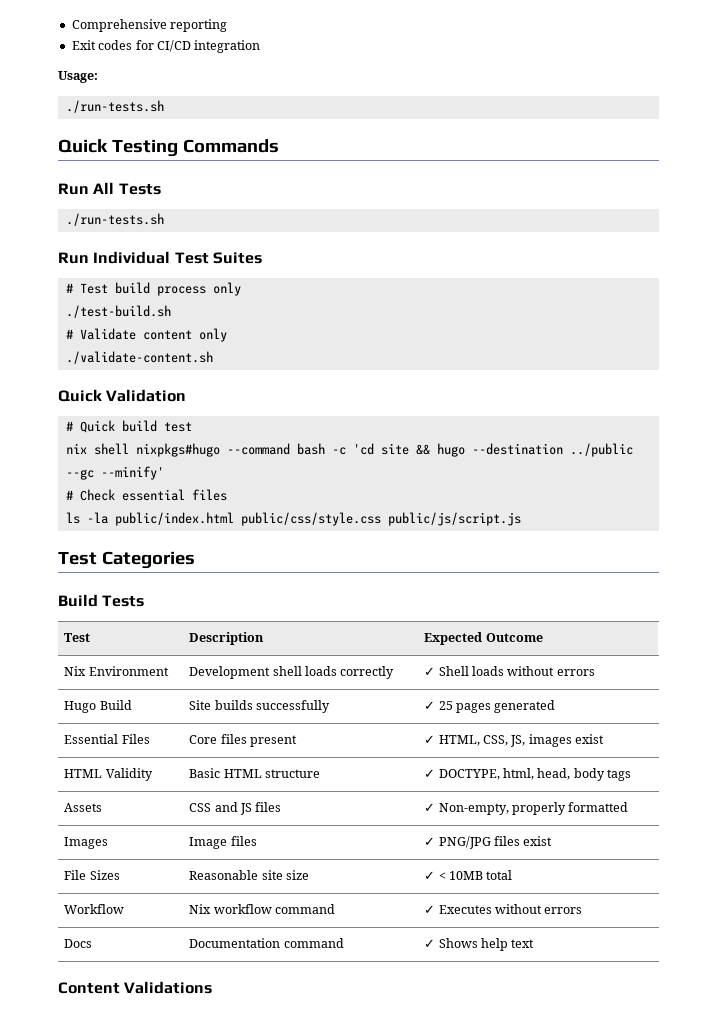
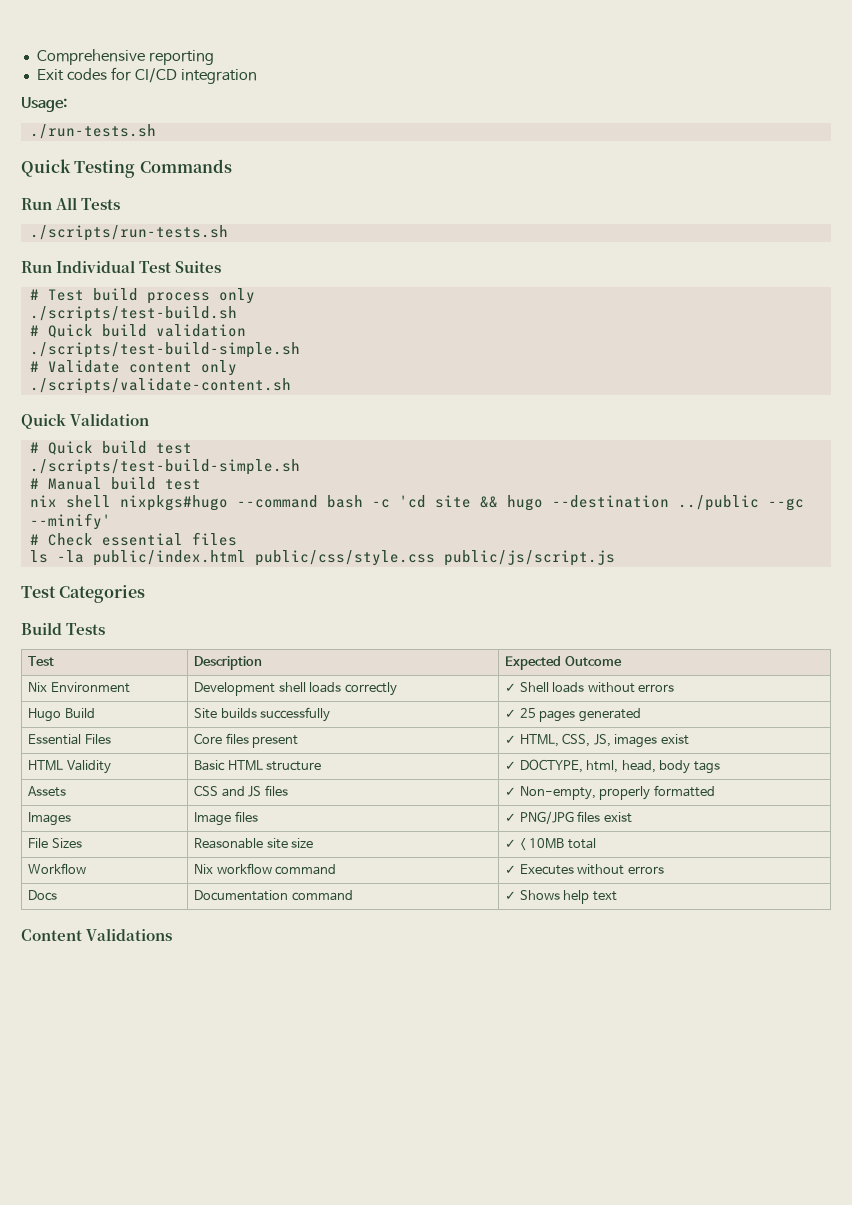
[65,213,164,226] ./run-tests.sh -> [29,225,228,241] ./scripts/run-tests.sh
[65,305,171,318] ./test-build.sh -> [29,306,237,322] [29,324,246,338] [29,342,300,358] ./scripts/test-build.sh // # Quick build validation // ./scripts/test-build-simple.sh
[65,351,213,364] ./validate-content.sh -> [29,378,291,394] ./scripts/validate-content.sh
(192, 427) none -> [29,459,300,475] [29,477,201,490] // ./scripts/test-build-simple.sh // # Manual build test

